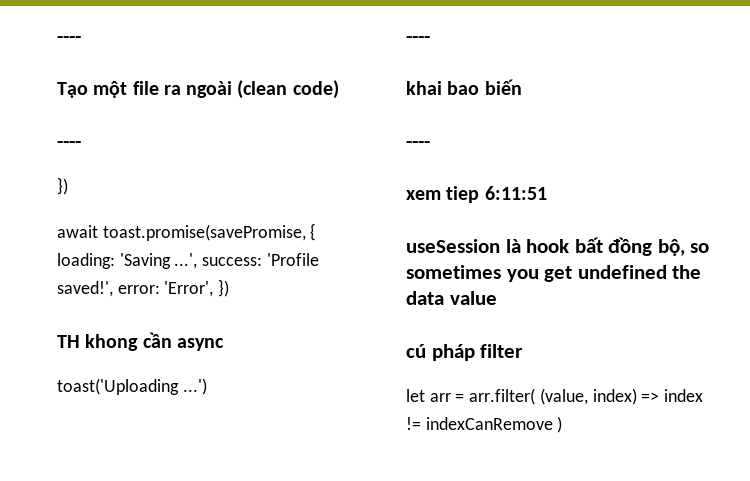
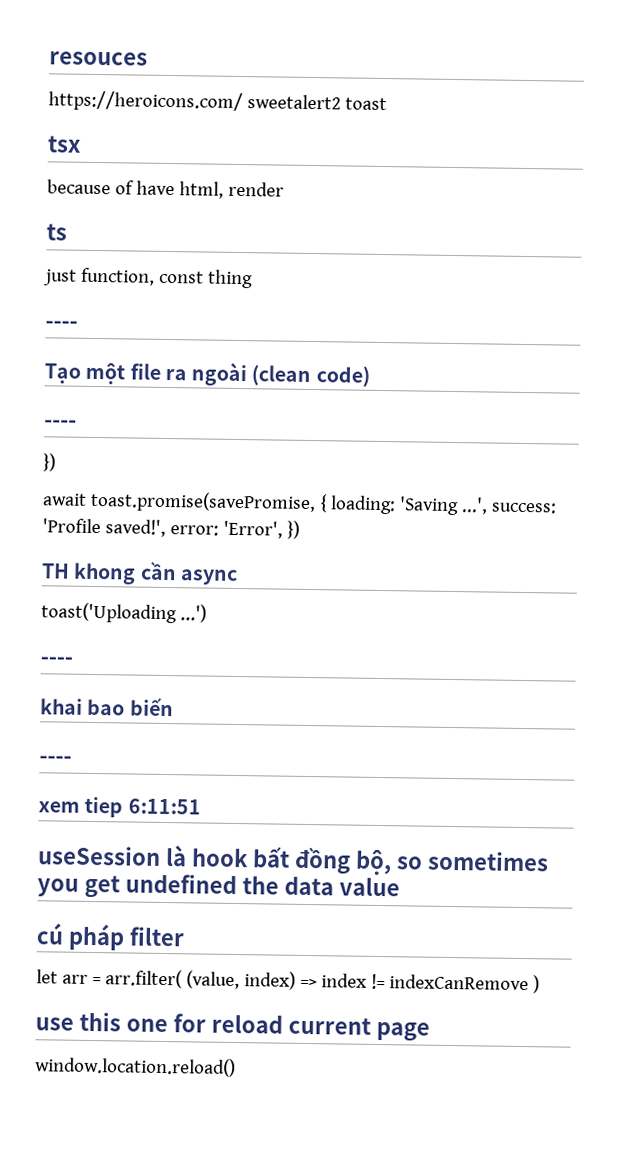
(57, 39) none -> [49,51,148,66] [48,90,387,113] [47,135,81,153] [47,179,284,199] [46,223,67,241] [43,267,253,289] resouces // https://heroicons.com/ sweetalert2 toast // tsx // because of have html, render // ts // just function, const thing //
(563, 424) none -> [35,1011,430,1042] [35,1056,236,1078] // use this one for reload current page // window.location.reload()

